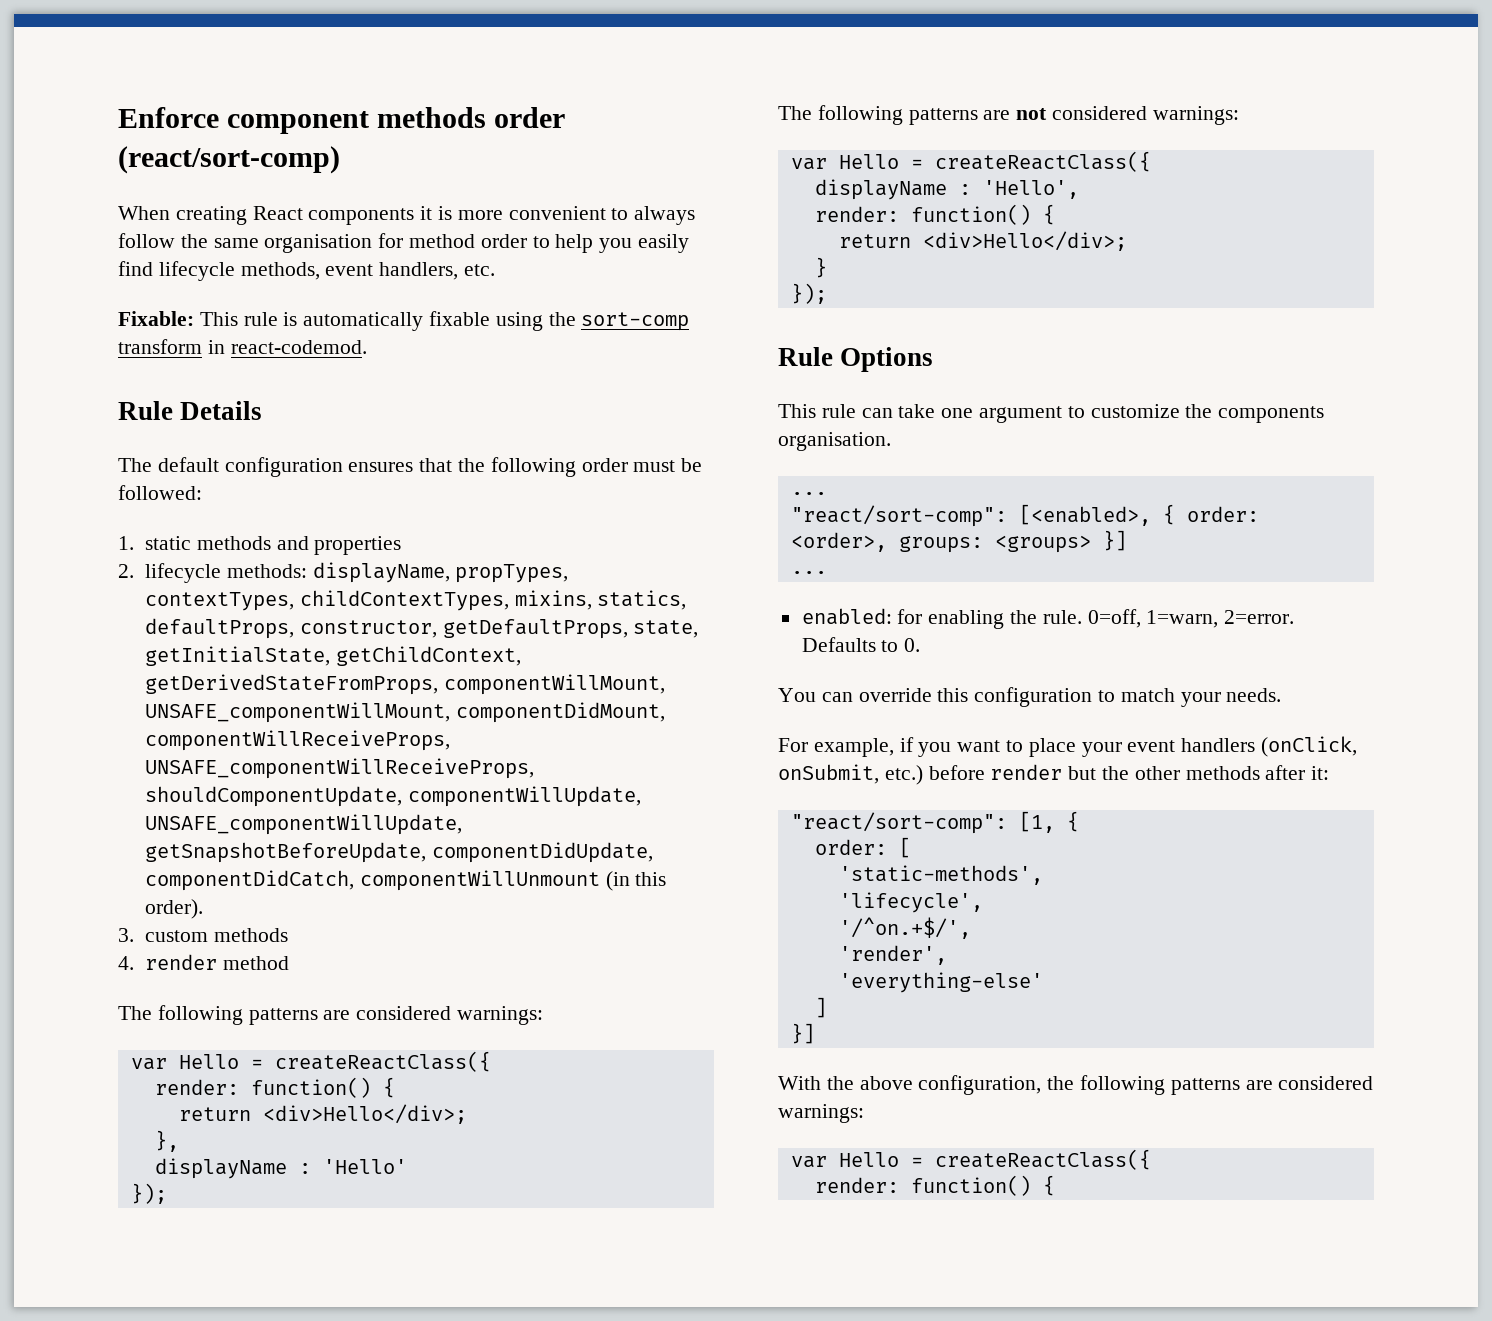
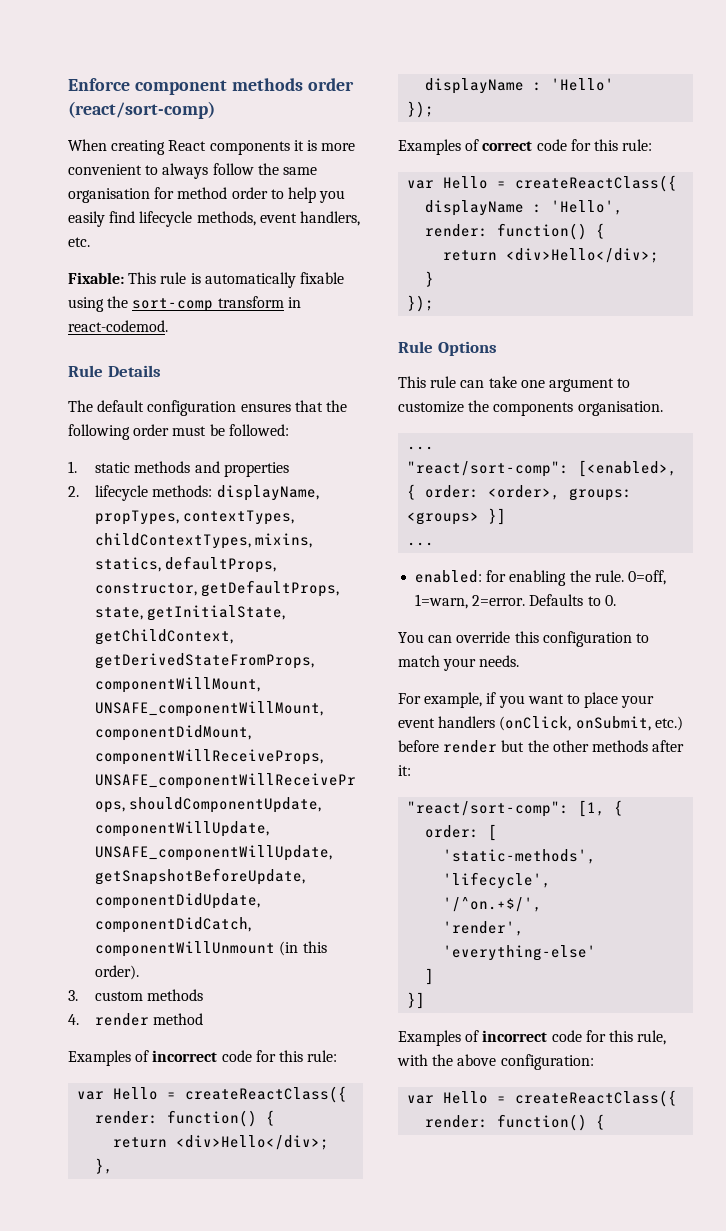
[118,1005,544,1025] The following patterns are considered warnings: -> [68,1050,338,1066] Examples of incorrect code for this rule:
[778,105,1239,125] The following patterns are not considered warnings: -> [398,139,653,155] Examples of correct code for this rule:
[778,1075,1374,1095] [778,1104,864,1123] With the above configuration, the following patterns are considered warnings: -> [398,1030,667,1046] [397,1054,594,1070] Examples of incorrect code for this rule, with the above configuration:

